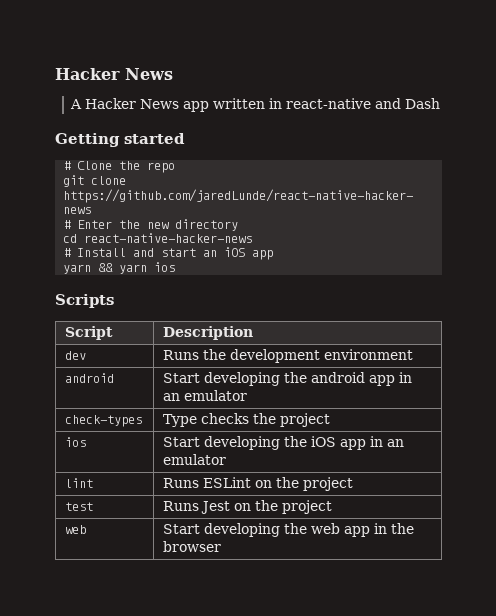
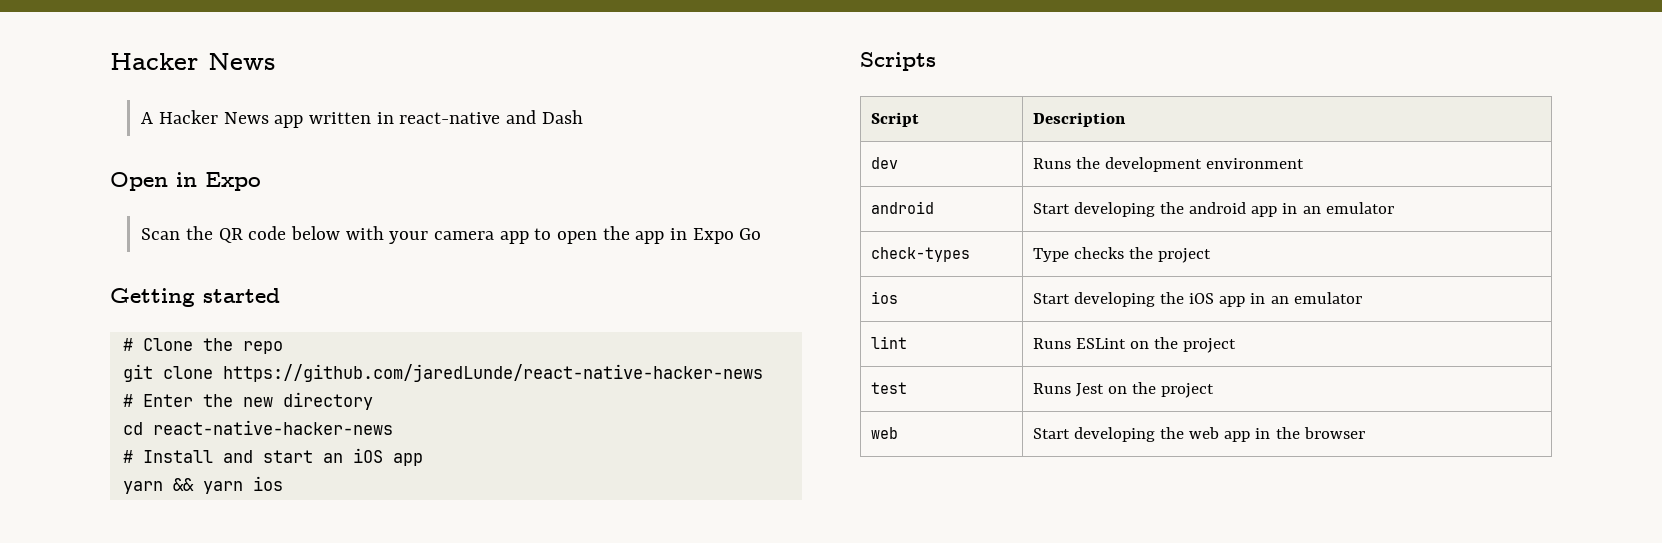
(441, 103) none -> [110,172,261,191] [141,226,762,244] // Open in Expo // Scan the QR code below with your camera app to open the app in Expo Go

